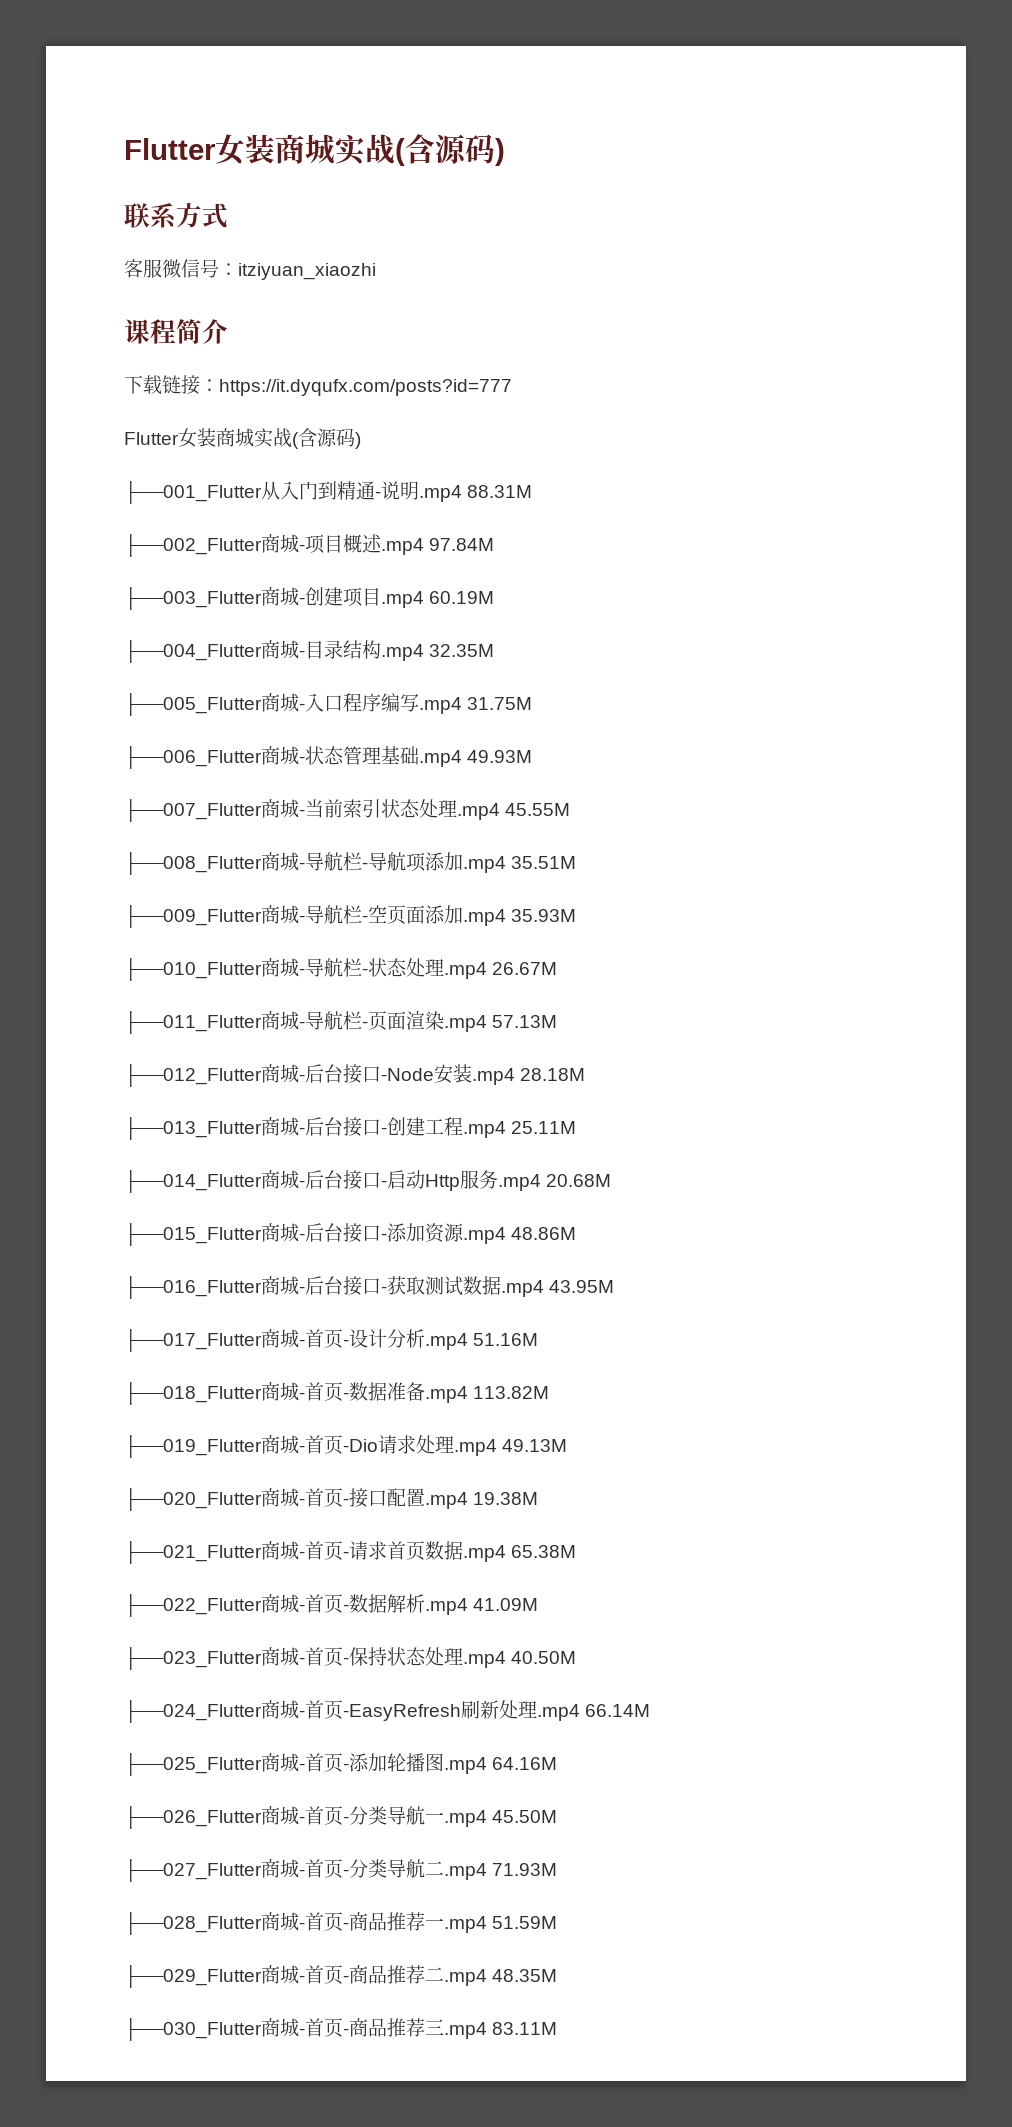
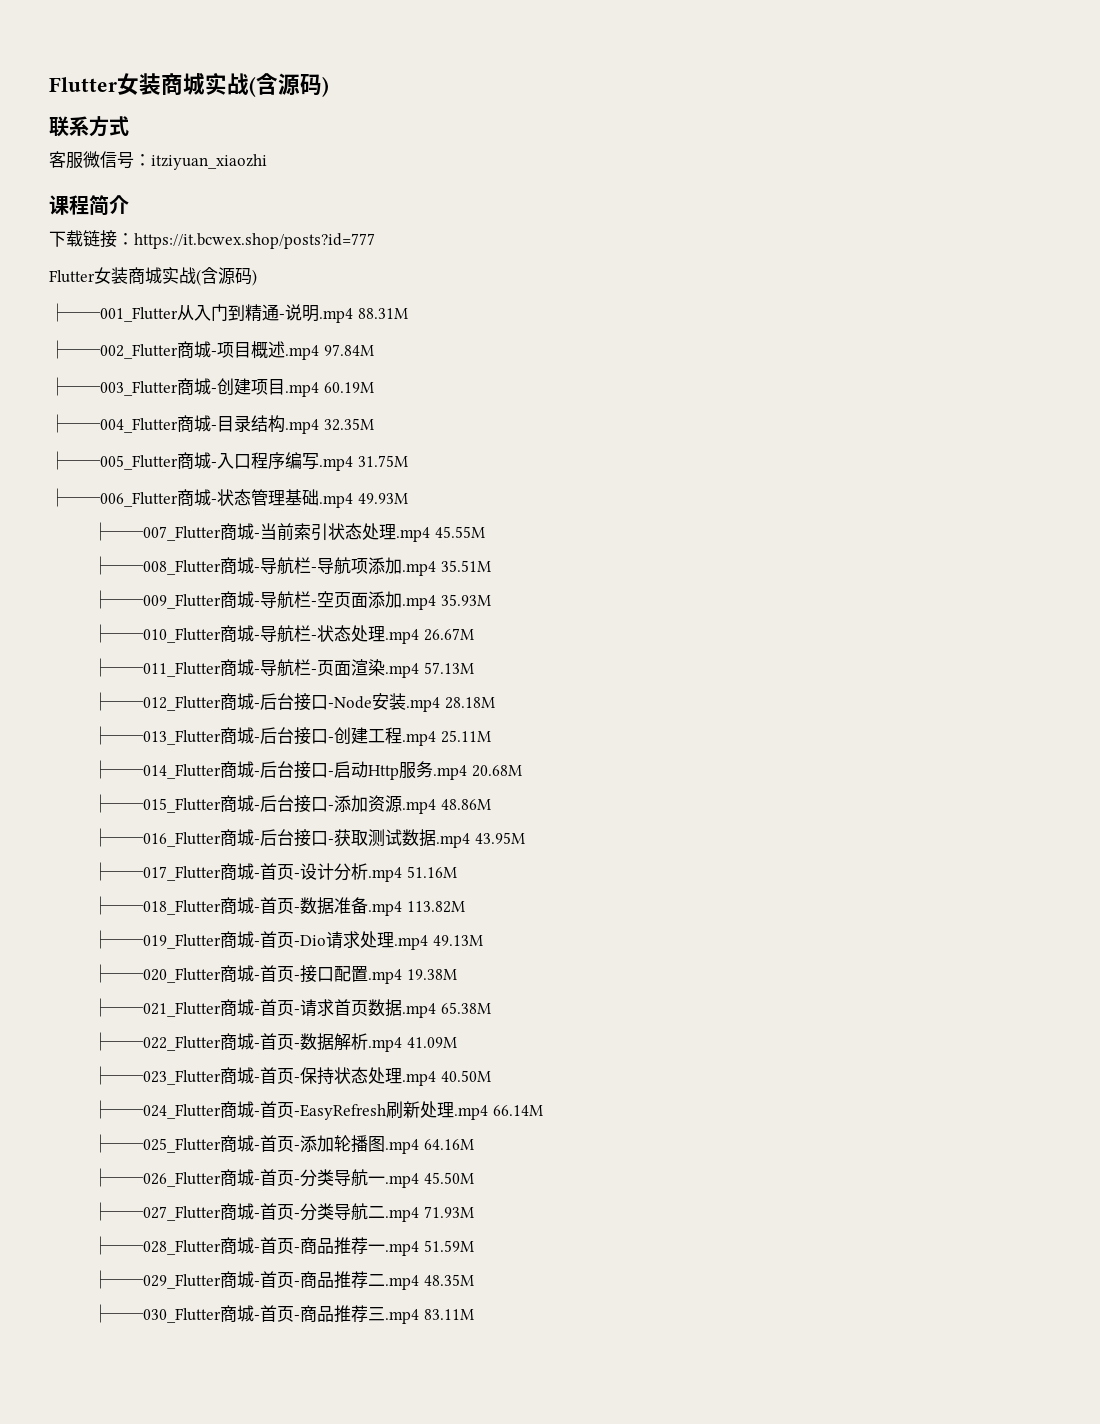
[219,379,512,396] https://it.dyqufx.com/posts?id=777 -> [134,233,375,249] https://it.bcwex.shop/posts?id=777

